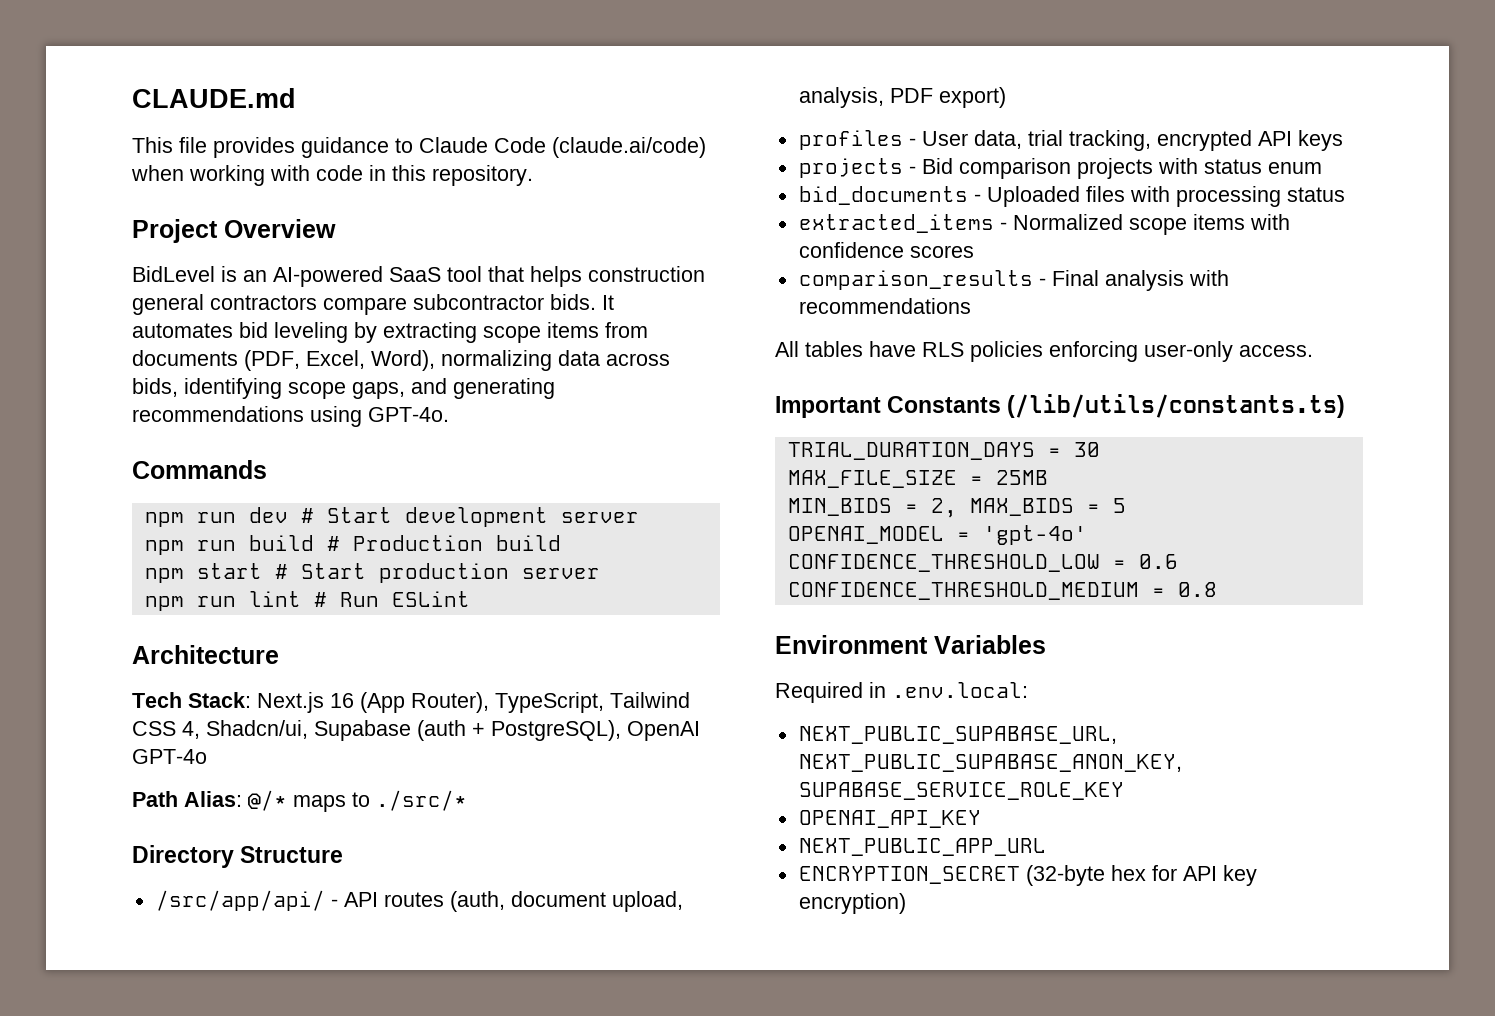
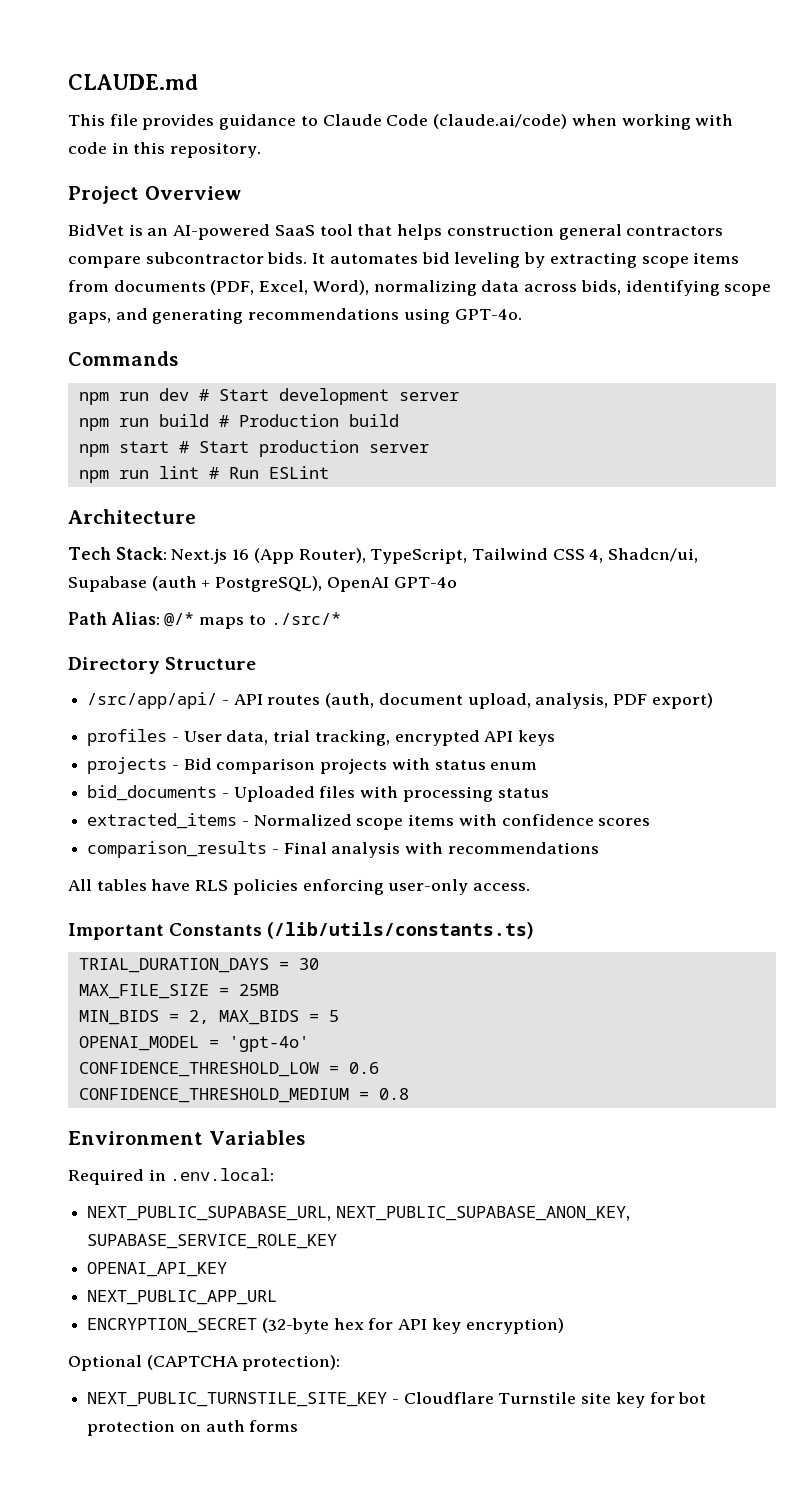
[132,266,215,282] BidLevel -> [68,224,124,236] BidVet
(906, 903) none -> [68,1355,341,1371] [87,1392,707,1408] [87,1420,299,1436] // Optional (CAPTCHA protection): // NEXT_PUBLIC_TURNSTILE_SITE_KEY - Cloudflare Turnstile site key for bot protection on auth forms

